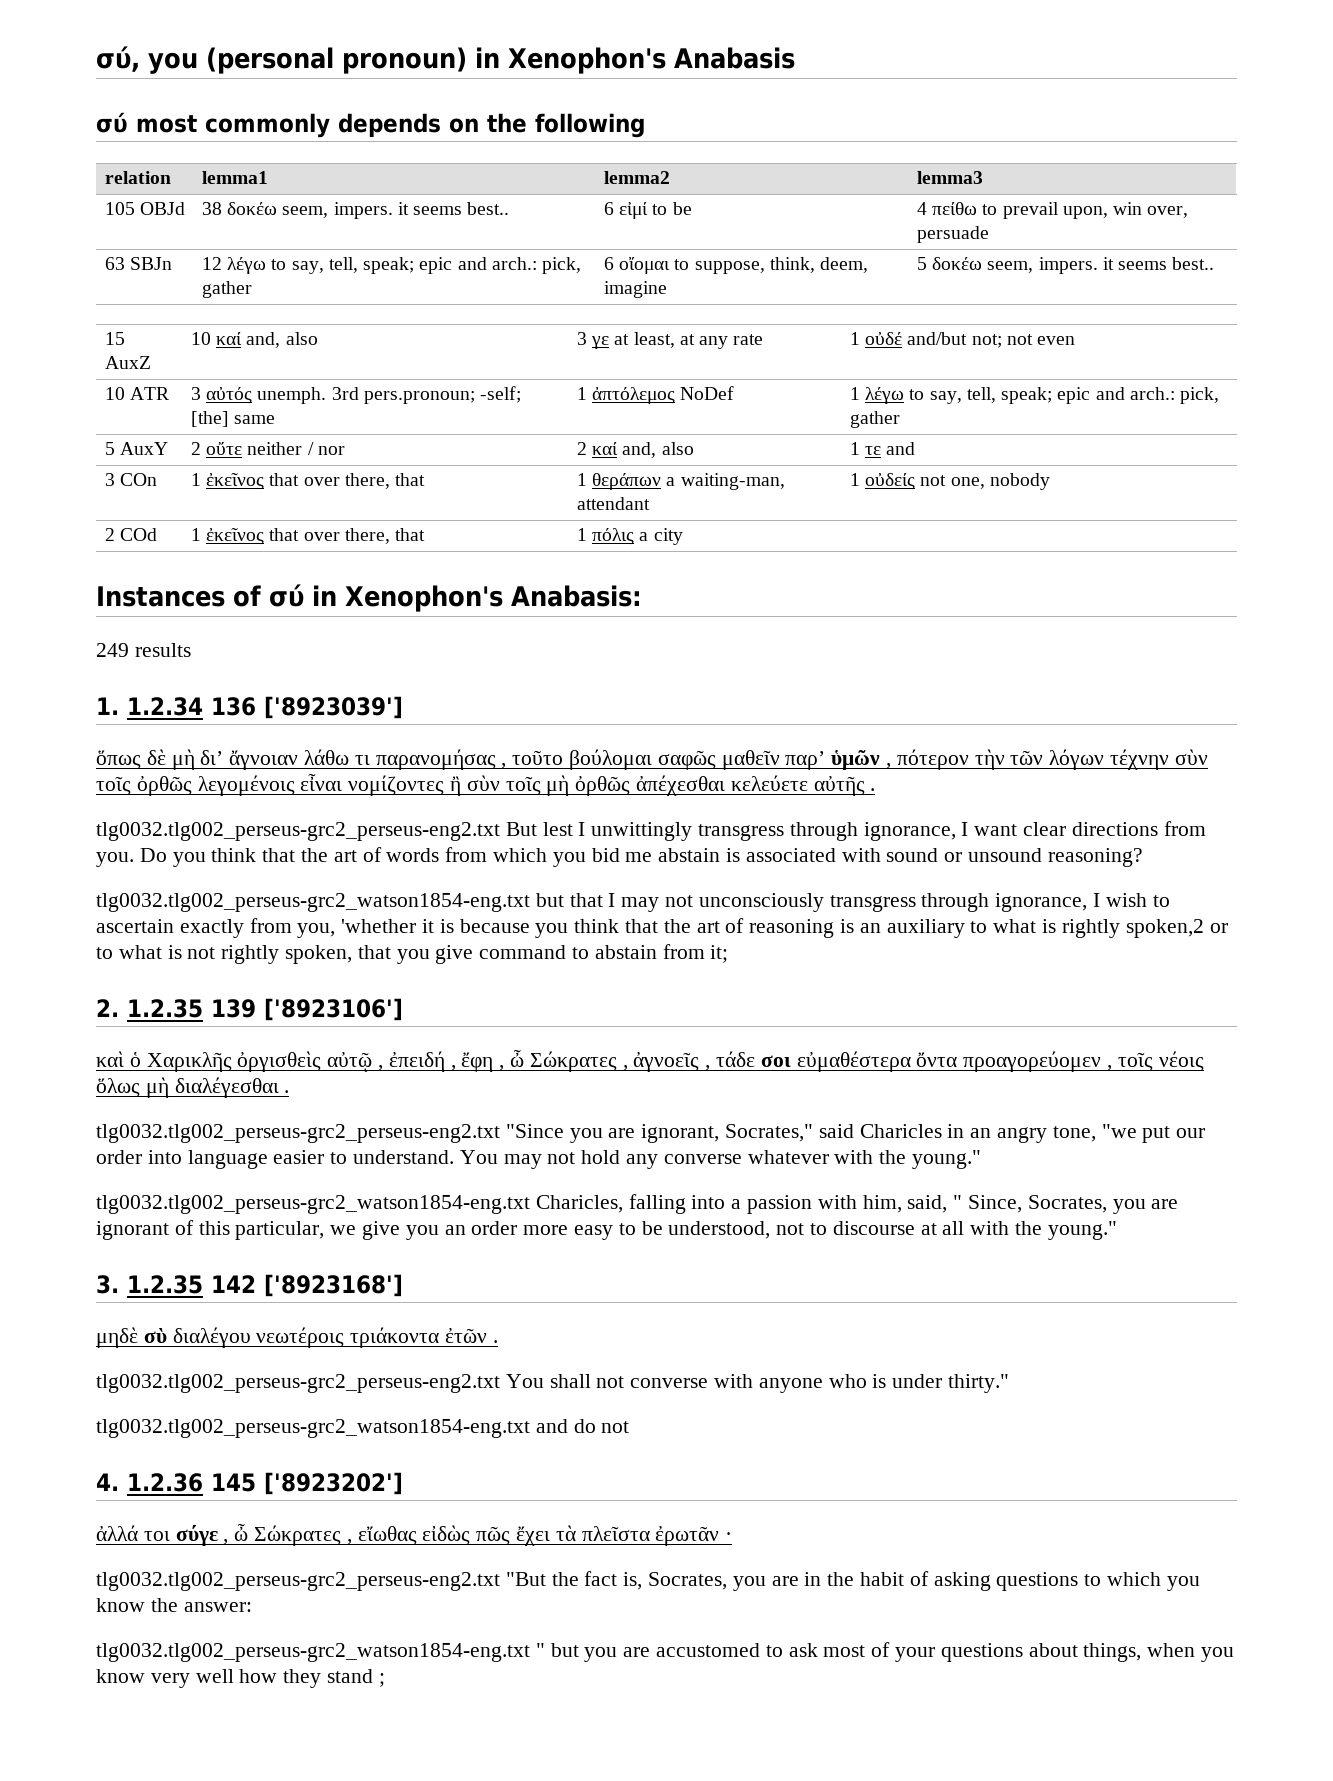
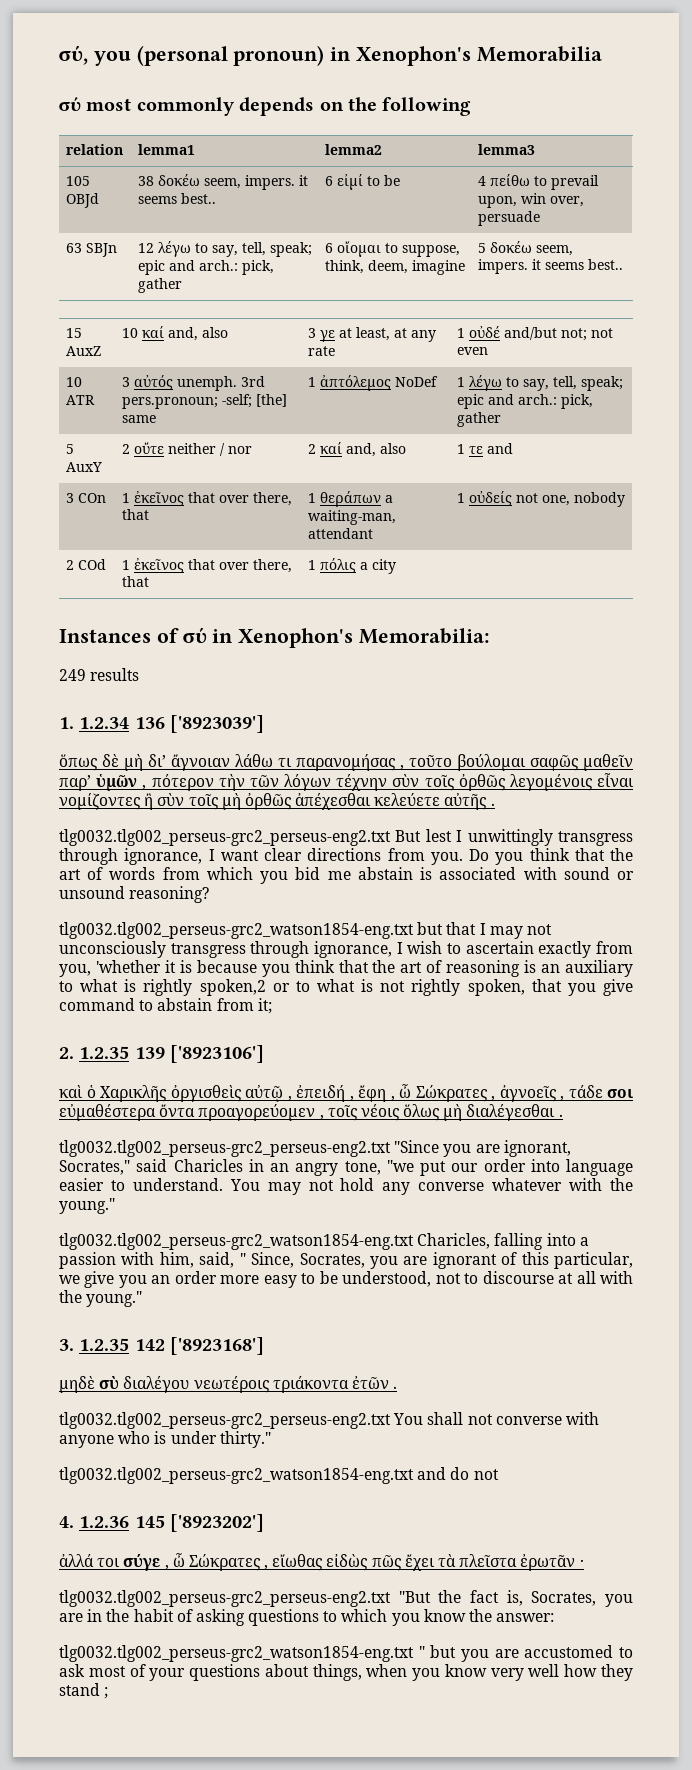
[673,47,795,69] Anabasis -> [476,46,602,62] Memorabilia
[510,585,642,607] Anabasis: -> [359,628,491,644] Memorabilia:

